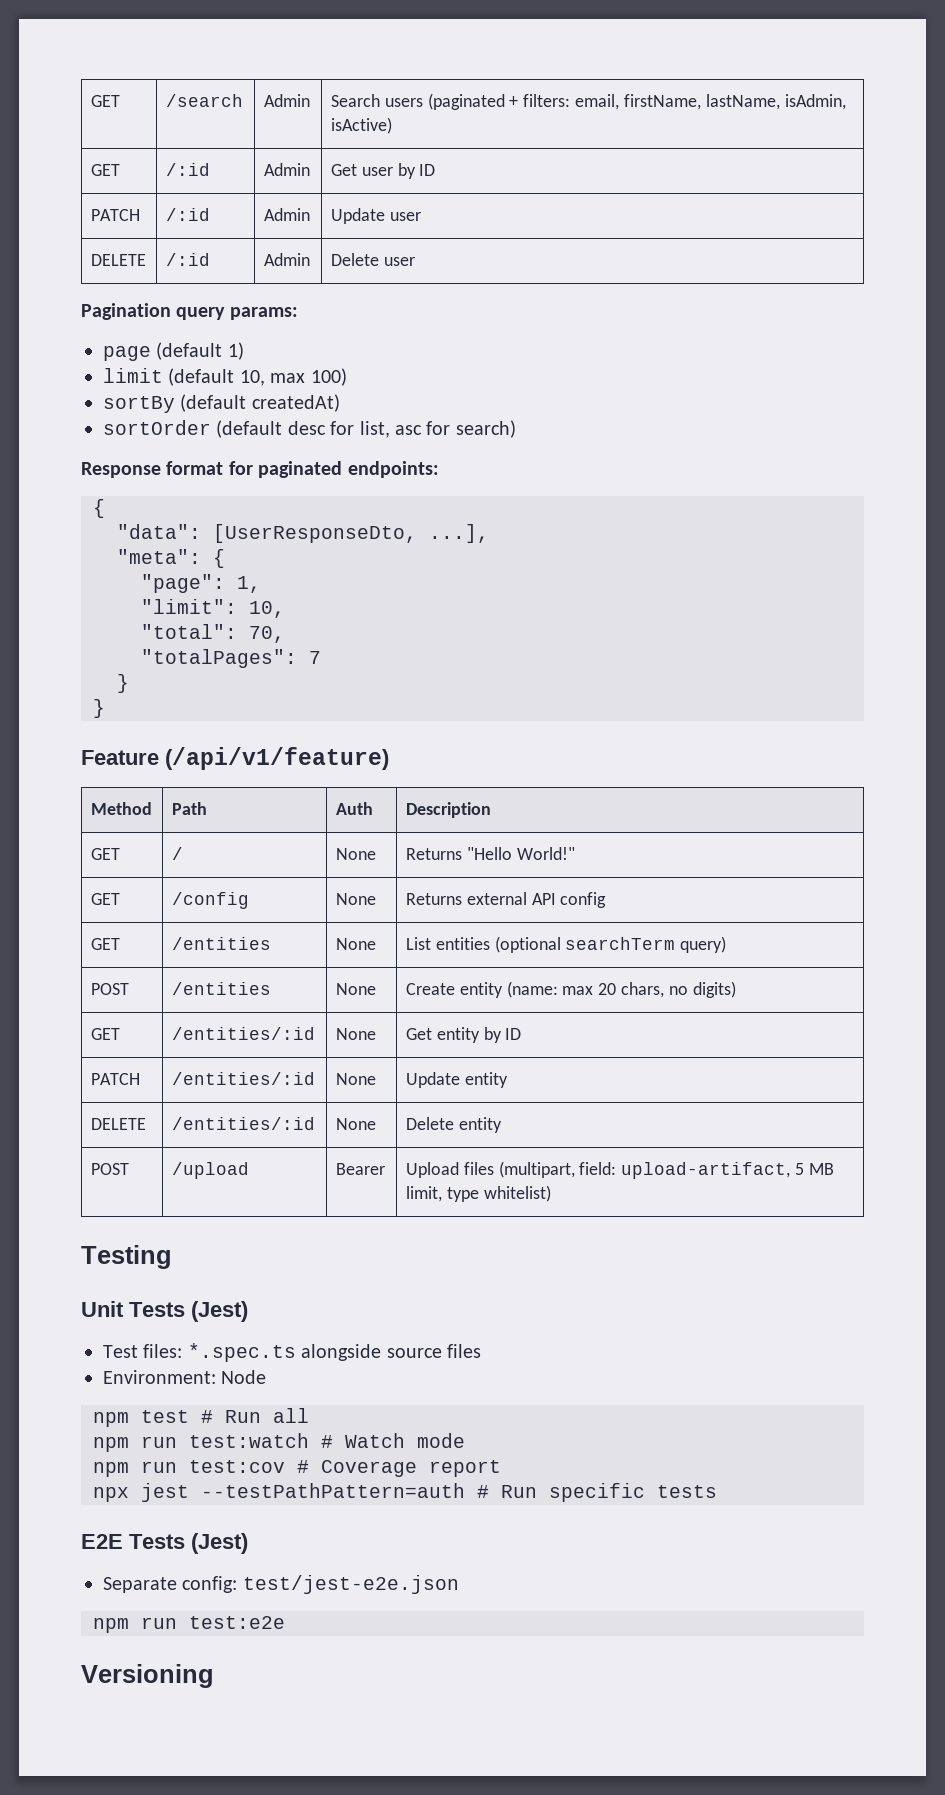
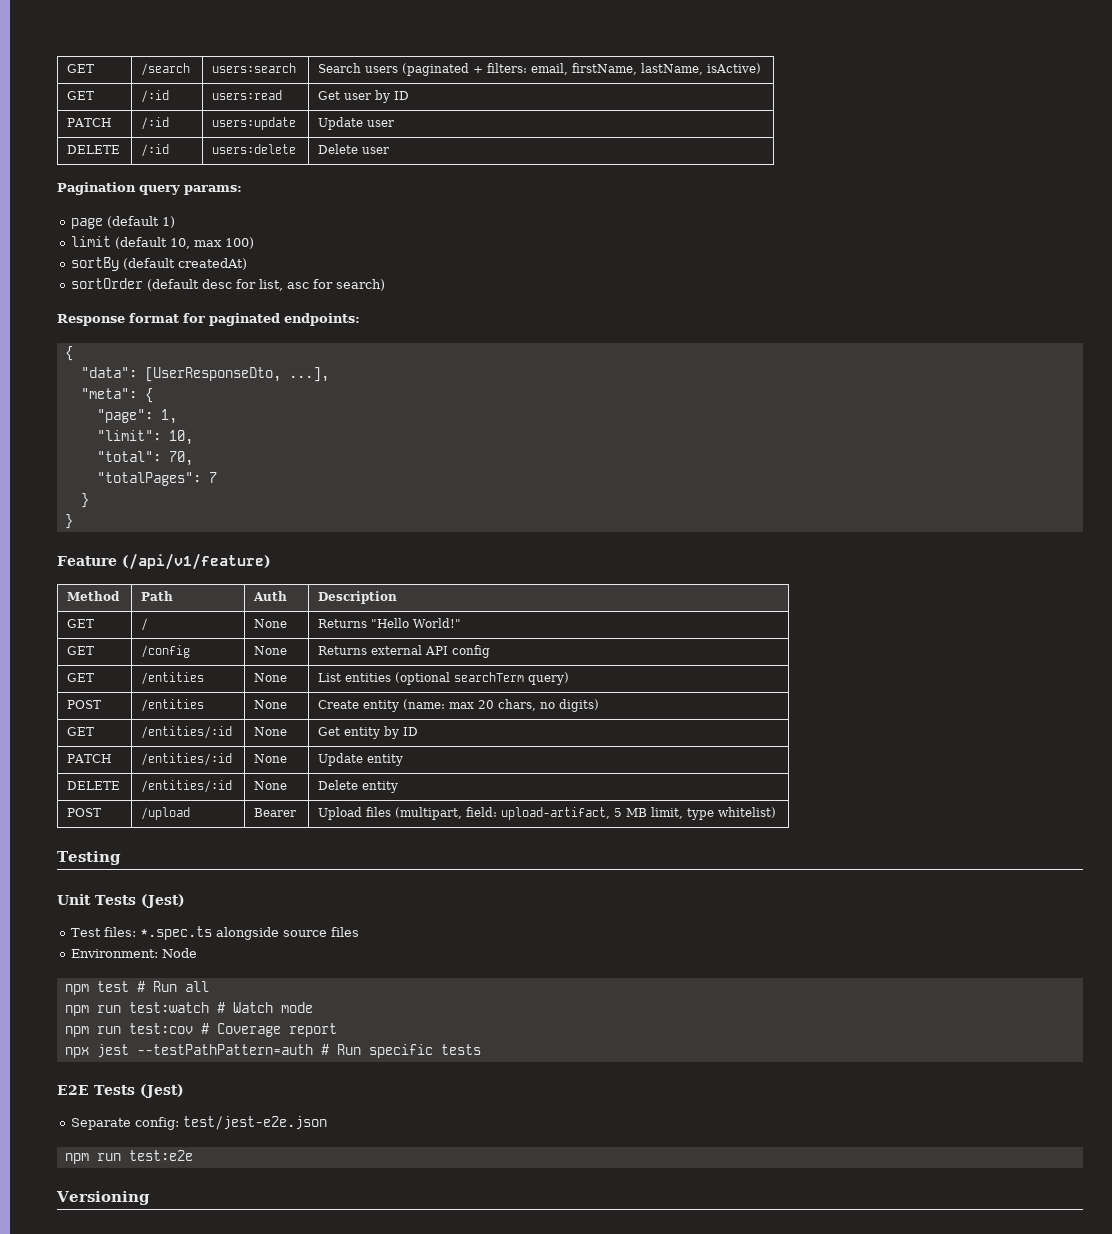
[263,94,310,107] Admin -> [212,63,297,73] users:search
[784,94,846,110] isAdmin, -> (704, 69) none
[263,163,310,176] Admin -> [212,90,283,100] users:read
[263,208,310,221] Admin -> [212,117,297,130] users:update
[263,253,310,266] Admin -> [212,144,297,154] users:delete

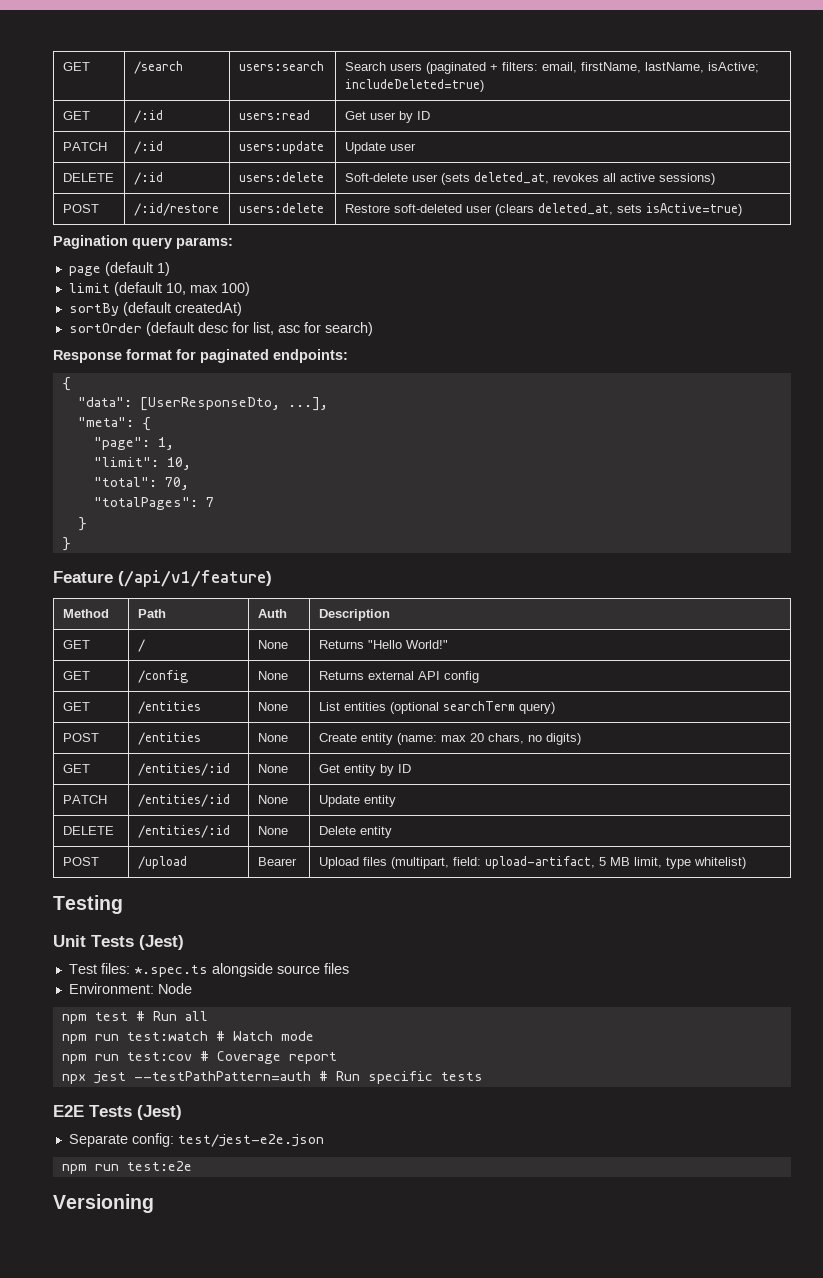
[707,63,762,74] isActive) -> [707,62,759,73] [344,79,484,92] isActive; includeDeleted=true)
[318,144,390,154] Delete user -> [344,172,715,185] [62,204,99,213] [133,203,219,216] [238,203,324,213] [344,203,742,216] Soft-delete user (sets deleted_at, revokes all active sessions) // POST | /:id/restore | users:delete | Restore soft-deleted user (clears deleted_at, sets isActive=true)

